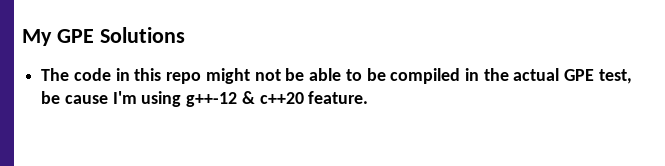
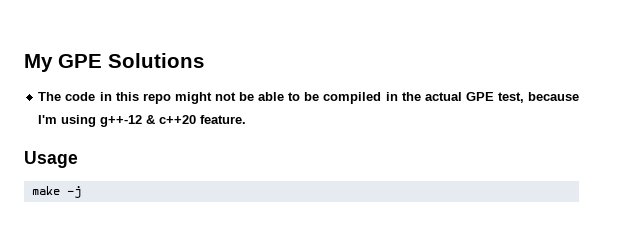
[41,91,108,104] be cause -> [528,92,580,101] because
(369, 97) none -> [24,151,78,168] [31,186,81,198] // Usage // make -j

